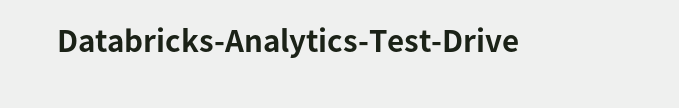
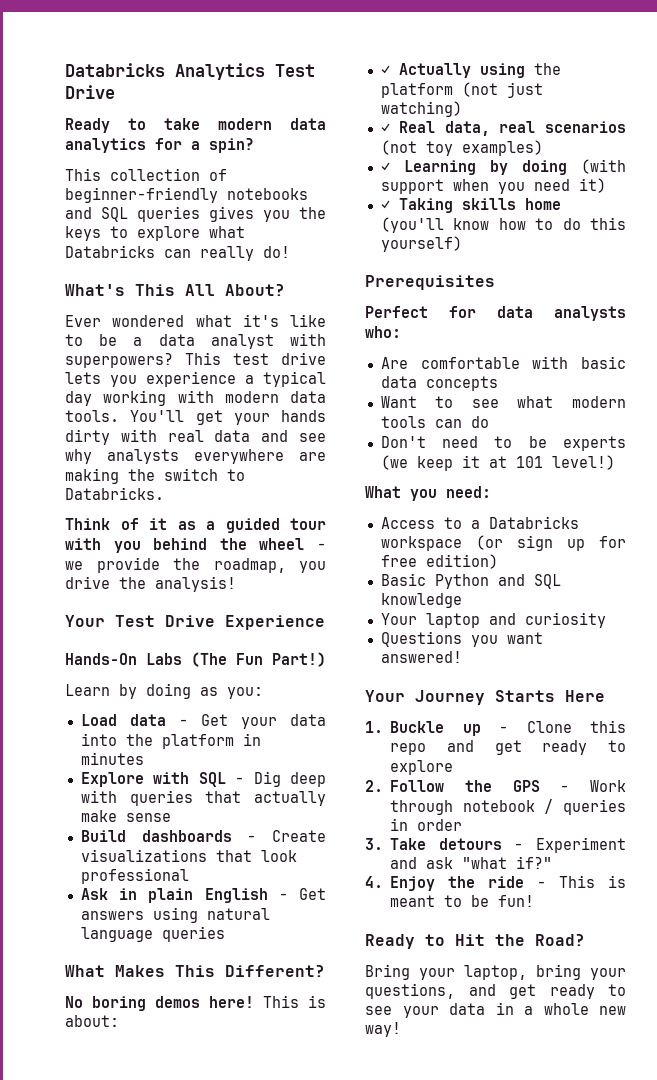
[57,27,519,58] Databricks-Analytics-Test-Drive -> [65,63,315,80] [65,85,115,99] [65,118,326,133] [65,138,254,153] [65,168,227,181] [65,187,308,203] [65,206,326,222] [65,226,245,241] [65,245,290,261] [65,284,285,296] [65,314,326,327] [65,333,326,349] [65,352,326,368] [65,371,326,387] [65,390,326,406] [65,410,326,425] [65,429,326,445] [65,449,326,464] [65,468,245,484] [65,487,164,500] [65,518,326,533] [65,538,326,553] [65,557,326,573] [65,576,236,592] [65,615,325,630] [65,652,326,667] [65,683,263,699] [80,714,326,729] [80,733,261,749] [80,752,144,765] [80,771,326,787] [80,790,326,806] [80,810,171,822] [80,830,326,842] [80,849,297,862] [80,868,189,884] [80,888,326,903] [80,907,270,923] [80,926,225,942] [65,965,325,977] [65,995,326,1011] [65,1015,119,1027] [380,63,561,78] [380,82,543,98] [380,101,462,117] [380,121,626,136] [380,140,543,156] [380,159,626,175] [380,178,606,194] [380,198,561,213] [380,217,626,233] [380,236,462,252] [365,275,495,290] [365,306,626,321] [365,326,401,338] [380,356,626,369] [380,376,498,391] [380,396,626,408] [380,416,489,428] [380,436,626,451] [380,455,615,471] [365,486,491,501] [380,516,579,529] [380,535,626,551] [380,554,498,569] [380,573,561,589] [380,593,462,608] [380,612,606,628] [380,631,543,647] [380,651,462,663] [365,690,605,705] [365,720,626,736] [390,740,626,755] [390,760,454,775] [365,780,626,792] [390,799,626,815] [390,818,463,831] [365,837,626,853] [390,856,553,869] [365,875,626,891] [390,895,535,907] [365,934,585,949] [365,964,626,980] [365,983,626,999] [365,1002,626,1018] [365,1022,401,1037] Databricks Analytics Test Drive // Ready to take modern data analytics for a spin? // This collection of beginner-friendly notebooks and SQL queries gives you the keys to explore what Databricks can really do! // What's This All About? // Ever wondered what it's like to be a data analyst with superpowers? This test drive lets you experience a typical day working with modern data tools. You'll get your hands dirty with real data and see why analysts everywhere are making the switch to Databricks. // Think of it as a guided tour with you behind the wheel - we provide the roadmap, you drive the analysis! // Your Test Drive Experience // Hands-On Labs (The Fun Part!) // Learn by doing as you: // Load data - Get your data into the platform in minutes // Explore with SQL - Dig deep with queries that actually make sense // Build dashboards - Create visualizations that look professional // Ask in plain English - Get answers using natural language queries // What Makes This Different? // No boring demos here! This is about: // ✓ Actually using the platform (not just watching) // ✓ Real data, real scenarios (not toy examples) // ✓ Learning by doing (with support when you need it) // ✓ Taking skills home (you'll know how to do this yourself) // Prerequisites // Perfect for data analysts who: // Are comfortable with basic data concepts // Want to see what modern tools can do // Don't need to be experts (we keep it at 101 level!) // What you need: // Access to a Databricks workspace (or sign up for free edition) // Basic Python and SQL knowledge // Your laptop and curiosity // Questions you want answered! // Your Journey Starts Here // 1. Buckle up - Clone this repo and get ready to explore // 2. Follow the GPS - Work through notebook / queries in order // 3. Take detours - Experiment and ask "what if?" // 4. Enjoy the ride - This is meant to be fun! // Ready to Hit the Road? // Bring your laptop, bring your questions, and get ready to see your data in a whole new way!

